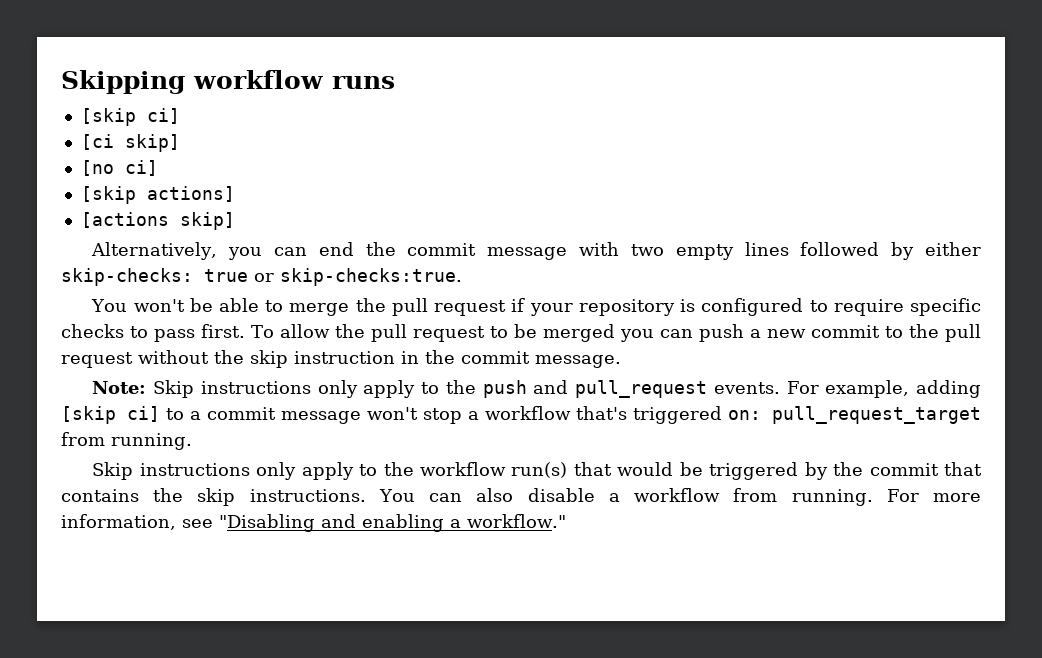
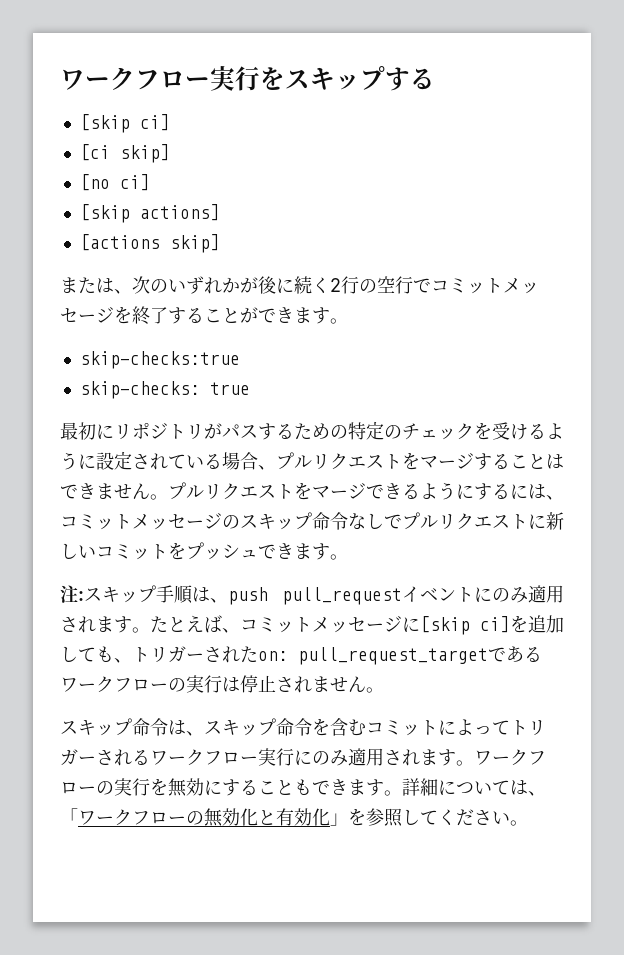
[61,70,395,94] Skipping workflow runs -> [60,66,435,91] ワークフロー実行をスキップする
[91,242,982,260] [61,268,462,286] [91,298,981,316] [61,324,982,342] [61,350,621,368] [92,380,982,398] [61,406,981,424] [61,432,192,450] [92,462,982,480] [61,488,982,506] [61,514,566,532] Alternatively, you can end the commit message with two empty lines followed by either skip-checks: true or skip-checks:true. // You won't be able to merge the pull request if your repository is configured to require specific checks to pass first. To allow the pull request to be merged you can push a new commit to the pull request without the skip instruction in the commit message. // Note: Skip instructions only apply to the push and pull_request events. For example, adding [skip ci] to a commit message won't stop a workflow that's triggered on: pull_request_target from running. // Skip instructions only apply to the workflow run(s) that would be triggered by the commit that contains the skip instructions. You can also disable a workflow from running. For more information, see "Disabling and enabling a workflow." -> [60,276,539,294] [60,306,348,325] [79,351,240,369] [79,381,250,399] [60,421,564,440] [60,451,564,470] [60,482,564,500] [60,512,564,530] [60,542,348,560] [60,585,564,605] [60,615,564,635] [60,646,542,665] [60,675,384,693] [60,718,546,736] [60,748,546,766] [60,778,546,797] [60,808,528,827] または、次のいずれかが後に続く2行の空行でコミットメッセージを終了することができます。 // skip-checks:true // skip-checks: true // 最初にリポジトリがパスするための特定のチェックを受けるように設定されている場合、プルリクエストをマージすることはできません。プルリクエストをマージできるようにするには、コミットメッセージのスキップ命令なしでプルリクエストに新しいコミットをプッシュできます。 // 注:スキップ手順は、push pull_requestイベントにのみ適用されます。たとえば、コミットメッセージに[skip ci]を追加しても、トリガーされたon: pull_request_targetであるワークフローの実行は停止されません。 // スキップ命令は、スキップ命令を含むコミットによってトリガーされるワークフロー実行にのみ適用されます。ワークフローの実行を無効にすることもできます。詳細については、「ワークフローの無効化と有効化」を参照してください。

